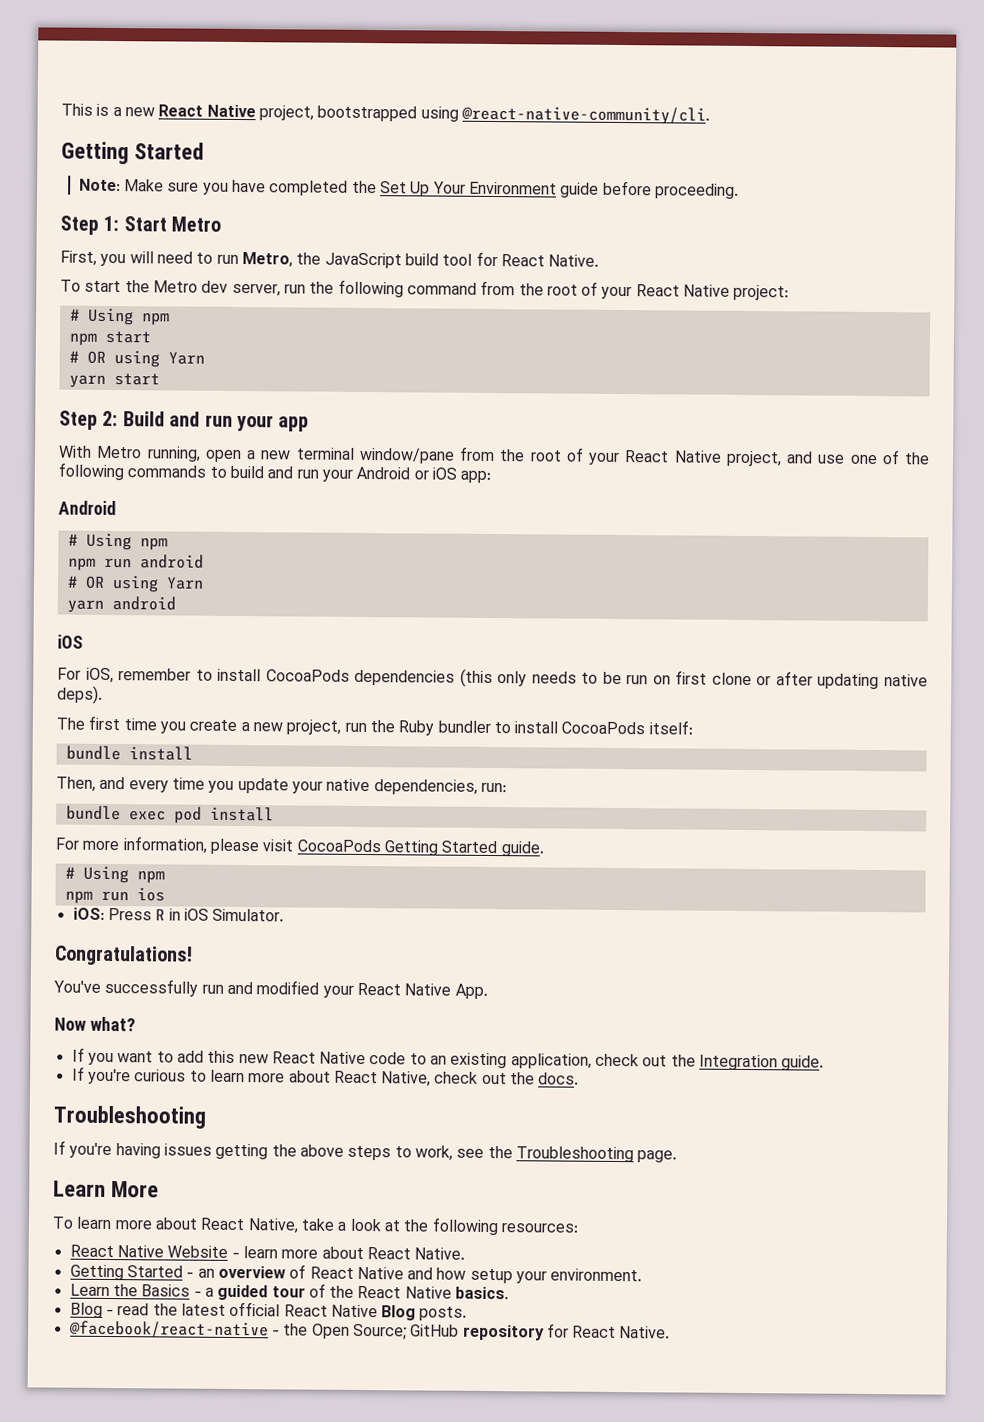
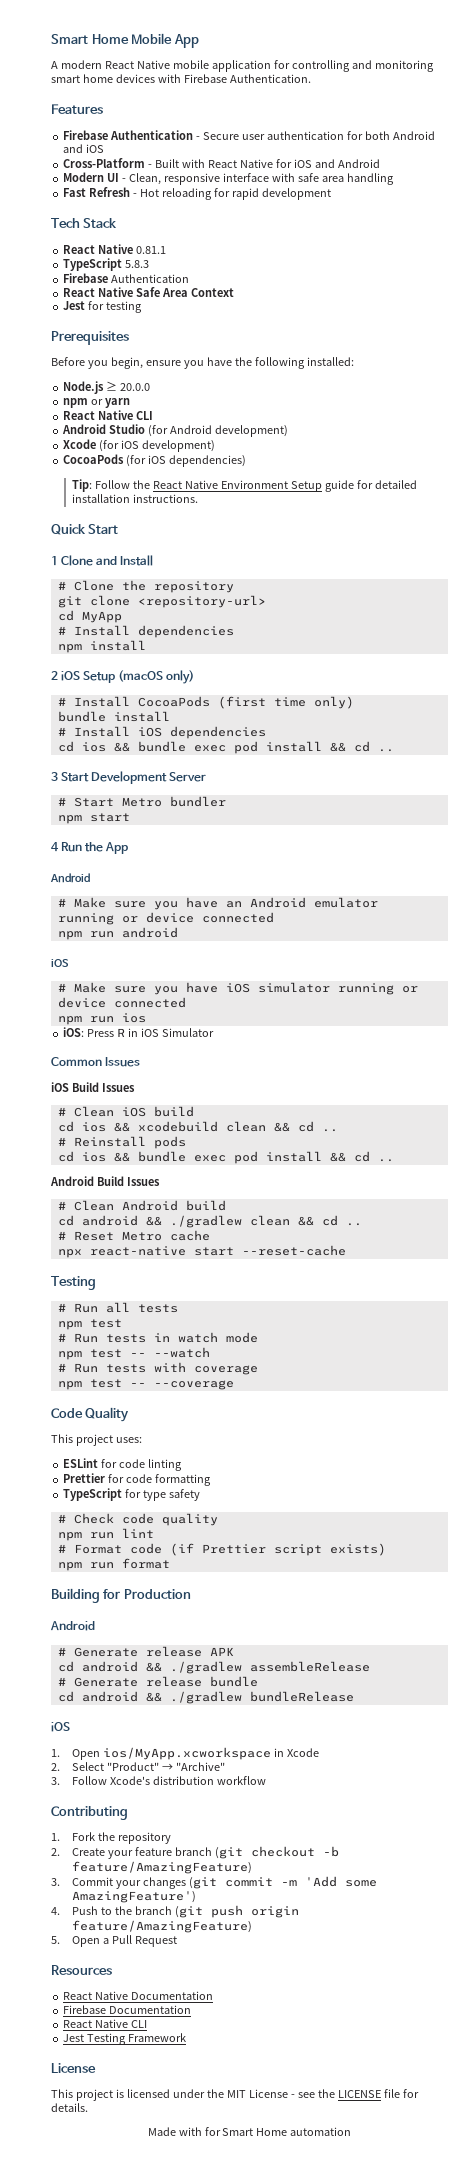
[61,103,710,125] [61,141,205,165] [78,178,739,199] [60,215,222,235] [60,250,600,269] [60,279,790,301] [69,307,170,326] [68,330,151,346] [68,350,205,368] [68,373,160,388] [59,410,310,432] [58,445,930,467] [58,462,492,483] [58,500,116,516] [67,532,168,551] [67,554,204,571] [66,575,204,593] [66,596,176,613] [57,634,83,649] [57,667,928,690] [57,685,103,704] [56,715,693,736] [65,745,193,761] [56,776,507,795] [65,805,274,824] [55,836,544,857] [64,865,165,884] This is a new React Native project, bootstrapped using @react-native-community/cli. // Getting Started // Note: Make sure you have completed the Set Up Your Environment guide before proceeding. // Step 1: Start Metro // First, you will need to run Metro, the JavaScript build tool for React Native. // To start the Metro dev server, run the following command from the root of your React Native project: // # Using npm // npm start // # OR using Yarn // yarn start // Step 2: Build and run your app // With Metro running, open a new terminal window/pane from the root of your React Native project, and use one of the following commands to build and run your Android or iOS app: // Android // # Using npm // npm run android // # OR using Yarn // yarn android // iOS // For iOS, remember to install CocoaPods dependencies (this only needs to be run on first clone or after updating native deps). // The first time you create a new project, run the Ruby bundler to install CocoaPods itself: // bundle install // Then, and every time you update your native dependencies, run: // bundle exec pod install // For more information, please visit CocoaPods Getting Started guide. // # Using npm -> [51,33,199,48] [51,60,434,72] [51,74,311,83] [51,104,103,114] [63,130,435,140] [63,144,105,153] [63,158,380,168] [63,172,394,185] [63,187,331,200] [51,218,118,228] [63,244,167,254] [63,258,150,271] [63,273,190,283] [63,287,234,297] [63,301,143,313] [51,331,129,345] [51,357,354,369] [63,381,151,394] [63,398,131,408] [63,410,154,420] [62,424,288,437] [63,439,216,452] [63,454,247,467] [71,479,417,492] [71,494,198,503] [51,524,119,535] [51,555,154,566] [57,580,234,593] [57,595,266,608] [57,610,122,623] [57,625,234,638] [57,640,146,653] [51,670,195,684] [57,696,354,709] [57,711,170,722] [57,726,266,739] [57,741,394,754] [51,771,207,784] [57,796,226,807] [57,813,130,824] [51,842,129,854] [50,873,90,883] [57,897,378,910] [57,912,274,925] [57,927,178,940] [51,959,69,967] [57,982,418,995] [57,997,186,1008] Smart Home Mobile App // A modern React Native mobile application for controlling and monitoring smart home devices with Firebase Authentication. // Features // Firebase Authentication - Secure user authentication for both Android and iOS // Cross-Platform - Built with React Native for iOS and Android // Modern UI - Clean, responsive interface with safe area handling // Fast Refresh - Hot reloading for rapid development // Tech Stack // React Native 0.81.1 // TypeScript 5.8.3 // Firebase Authentication // React Native Safe Area Context // Jest for testing // Prerequisites // Before you begin, ensure you have the following installed: // Node.js ≥ 20.0.0 // npm or yarn // React Native CLI // Android Studio (for Android development) // Xcode (for iOS development) // CocoaPods (for iOS dependencies) // Tip: Follow the React Native Environment Setup guide for detailed installation instructions. // Quick Start // 1 Clone and Install // # Clone the repository // git clone <repository-url> // cd MyApp // # Install dependencies // npm install // 2 iOS Setup (macOS only) // # Install CocoaPods (first time only) // bundle install // # Install iOS dependencies // cd ios && bundle exec pod install && cd .. // 3 Start Development Server // # Start Metro bundler // npm start // 4 Run the App // Android // # Make sure you have an Android emulator running or device connected // npm run android // iOS // # Make sure you have iOS simulator running or device connected
[212,908,285,922] [54,945,193,966] [53,978,488,999] [54,1016,136,1032] [71,1047,825,1071] [71,1066,580,1087] [53,1105,206,1129] [53,1140,678,1163] [53,1180,160,1198] [52,1216,578,1236] [69,1244,466,1260] [69,1264,643,1284] [69,1283,510,1301] [69,1301,468,1321] [68,1320,671,1341] Simulator. // Congratulations! // You've successfully run and modified your React Native App. // Now what? // If you want to add this new React Native code to an existing application, check out the Integration guide. // If you're curious to learn more about React Native, check out the docs. // Troubleshooting // If you're having issues getting the above steps to work, see the Troubleshooting page. // Learn More // To learn more about React Native, take a look at the following resources: // React Native Website - learn more about React Native. // Getting Started - an overview of React Native and how setup your environment. // Learn the Basics - a guided tour of the React Native basics. // Blog - read the latest official React Native Blog posts. // @facebook/react-native - the Open Source; GitHub repository for React Native. -> [161,1028,214,1037] [51,1057,141,1067] [51,1082,135,1092] [57,1106,194,1117] [57,1121,338,1132] [57,1136,186,1149] [57,1151,394,1164] [50,1176,160,1186] [57,1200,226,1211] [57,1215,362,1228] [57,1230,210,1241] [57,1245,346,1258] [51,1276,96,1290] [57,1302,178,1313] [57,1319,122,1330] [57,1332,258,1343] [57,1347,210,1360] [57,1362,258,1375] [57,1379,234,1390] [51,1407,130,1422] [51,1434,142,1446] [63,1458,183,1471] [63,1473,212,1486] [63,1488,201,1501] [57,1513,218,1526] [57,1528,154,1541] [57,1543,386,1556] [57,1558,170,1571] [51,1588,191,1603] [50,1621,95,1631] [57,1646,234,1657] [57,1661,370,1674] [57,1676,258,1687] [57,1691,354,1704] [51,1722,70,1732] [51,1747,319,1760] [51,1762,225,1771] [51,1776,266,1785] [51,1806,128,1820] [51,1832,171,1844] [51,1846,339,1859] [71,1861,252,1874] [51,1876,377,1889] [71,1891,196,1903] [51,1905,299,1918] [71,1920,252,1933] [51,1935,177,1947] [51,1965,112,1975] [63,1991,214,2000] [63,2005,192,2014] [63,2019,148,2028] [63,2033,187,2045] [51,2063,96,2073] [51,2089,419,2101] [51,2103,88,2112] [147,2127,352,2136] Simulator // Common Issues // iOS Build Issues // # Clean iOS build // cd ios && xcodebuild clean && cd .. // # Reinstall pods // cd ios && bundle exec pod install && cd .. // Android Build Issues // # Clean Android build // cd android && ./gradlew clean && cd .. // # Reset Metro cache // npx react-native start --reset-cache // Testing // # Run all tests // npm test // # Run tests in watch mode // npm test -- --watch // # Run tests with coverage // npm test -- --coverage // Code Quality // This project uses: // ESLint for code linting // Prettier for code formatting // TypeScript for type safety // # Check code quality // npm run lint // # Format code (if Prettier script exists) // npm run format // Building for Production // Android // # Generate release APK // cd android && ./gradlew assembleRelease // # Generate release bundle // cd android && ./gradlew bundleRelease // iOS // 1. Open ios/MyApp.xcworkspace in Xcode // 2. Select "Product" → "Archive" // 3. Follow Xcode's distribution workflow // Contributing // 1. Fork the repository // 2. Create your feature branch (git checkout -b feature/AmazingFeature) // 3. Commit your changes (git commit -m 'Add some AmazingFeature') // 4. Push to the branch (git push origin feature/AmazingFeature) // 5. Open a Pull Request // Resources // React Native Documentation // Firebase Documentation // React Native CLI // Jest Testing Framework // License // This project is licensed under the MIT License - see the LICENSE file for details. // Made with for Smart Home automation

